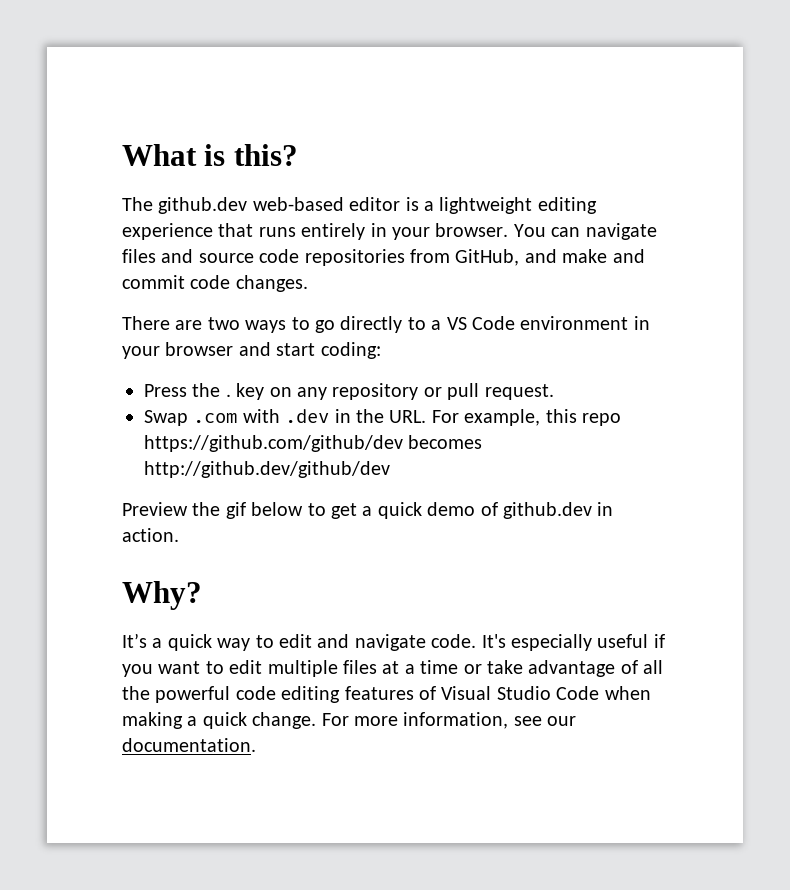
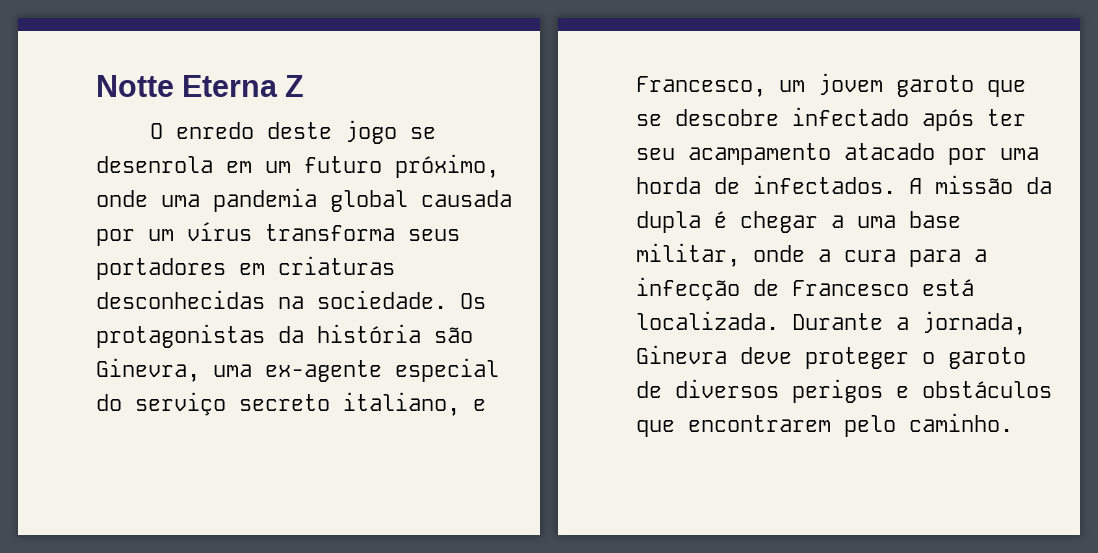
[122,144,298,166] [122,197,597,214] [122,223,657,240] [122,249,645,266] [122,275,308,292] [122,316,650,333] [122,342,381,359] [144,383,554,400] [144,409,621,426] [144,435,483,452] [144,461,390,478] [122,502,614,519] [122,528,179,542] [122,581,202,610] [122,633,665,651] [122,660,664,677] [122,686,651,703] [122,712,577,729] [122,738,256,752] What is this? // The github.dev web-based editor is a lightweight editing experience that runs entirely in your browser. You can navigate files and source code repositories from GitHub, and make and commit code changes. // There are two ways to go directly to a VS Code environment in your browser and start coding: // Press the . key on any repository or pull request. // Swap .com with .dev in the URL. For example, this repo https://github.com/github/dev becomes http://github.dev/github/dev // Preview the gif below to get a quick demo of github.dev in action. // Why? // It’s a quick way to edit and navigate code. It's especially useful if you want to edit multiple files at a time or take advantage of all the powerful code editing features of Visual Studio Code when making a quick change. For more information, see our documentation. -> [96,75,305,97] [149,120,436,144] [96,154,499,178] [96,188,512,212] [96,222,460,246] [96,256,395,280] [96,290,486,309] [96,324,473,348] [96,358,499,382] [96,392,486,416] [636,73,1026,97] [636,107,1026,131] [636,143,1039,165] [636,175,1052,194] [636,211,961,233] [636,243,987,267] [636,277,974,301] [636,311,1026,335] [636,345,1026,369] [636,379,1052,403] [636,413,1013,437] Notte Eterna Z // O enredo deste jogo se desenrola em um futuro próximo, onde uma pandemia global causada por um vírus transforma seus portadores em criaturas desconhecidas na sociedade. Os protagonistas da história são Ginevra, uma ex-agente especial do serviço secreto italiano, e Francesco, um jovem garoto que se descobre infectado após ter seu acampamento atacado por uma horda de infectados. A missão da dupla é chegar a uma base militar, onde a cura para a infecção de Francesco está localizada. Durante a jornada, Ginevra deve proteger o garoto de diversos perigos e obstáculos que encontrarem pelo caminho.

